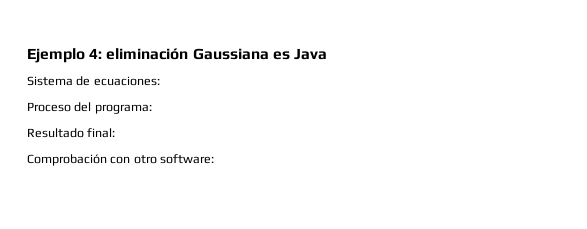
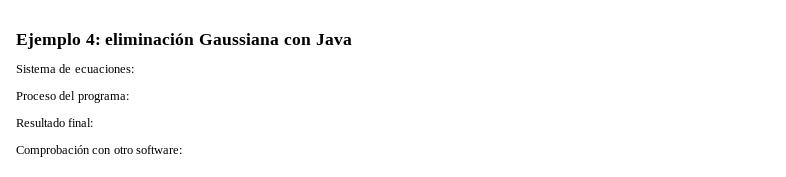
[272,51,290,60] es -> [283,37,311,45] con

